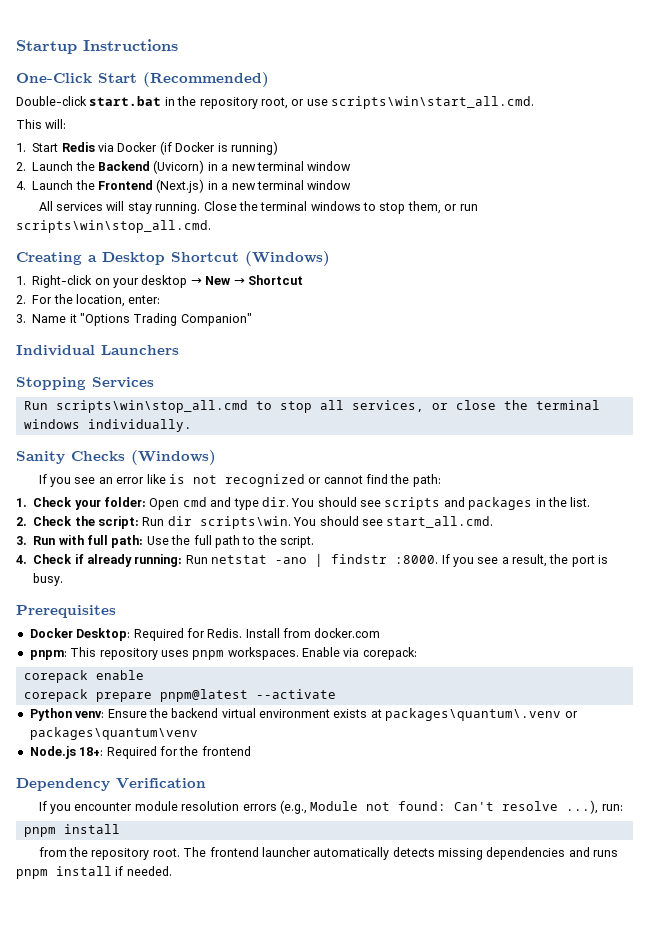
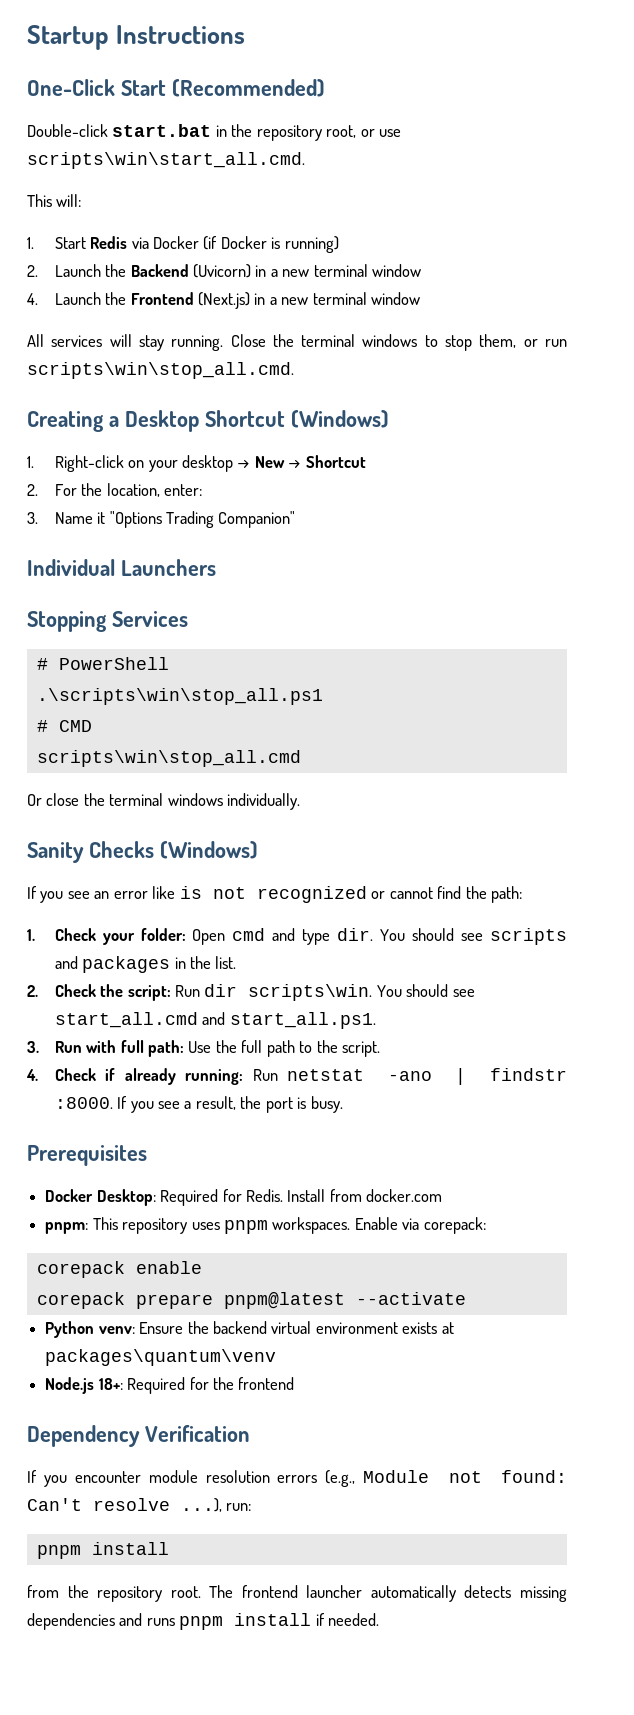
[23,400,448,413] Run scripts\win\stop_all.cmd to stop all services, or -> [36,657,169,670] [36,688,323,705] [36,720,92,732] [36,750,301,767] [27,794,42,806] # PowerShell // .\scripts\win\stop_all.ps1 // # CMD // scripts\win\stop_all.cmd // Or
[386,516,494,528] start_all.cmd. -> [54,1012,376,1029] start_all.cmd and start_all.ps1.
[385,708,578,721] packages\quantum\.venv or -> (454, 1328) none

